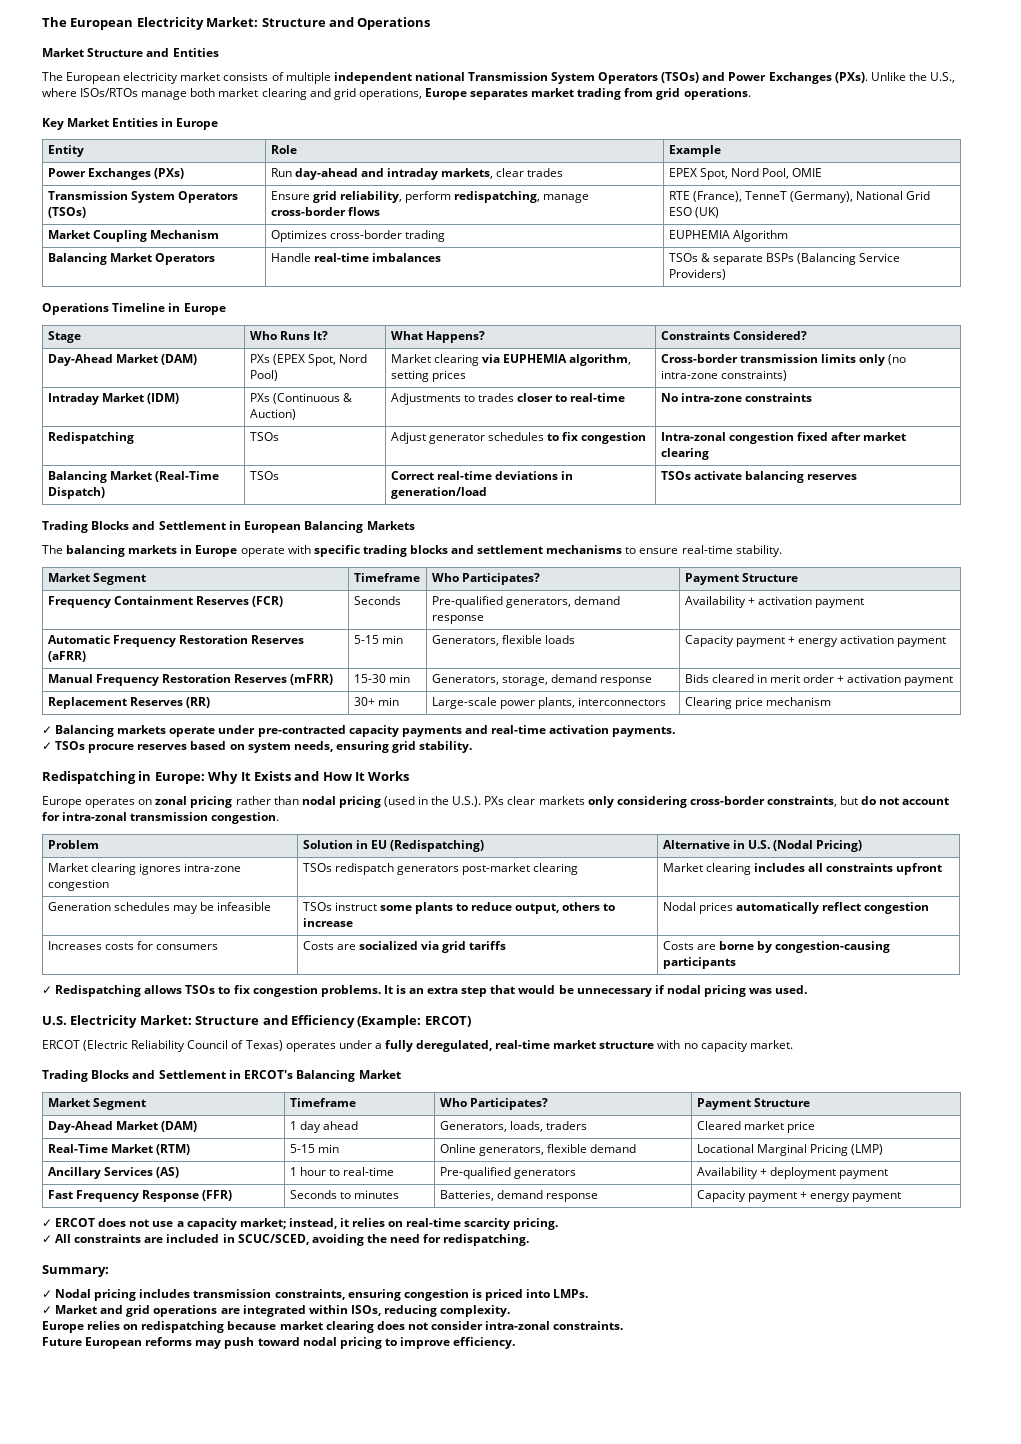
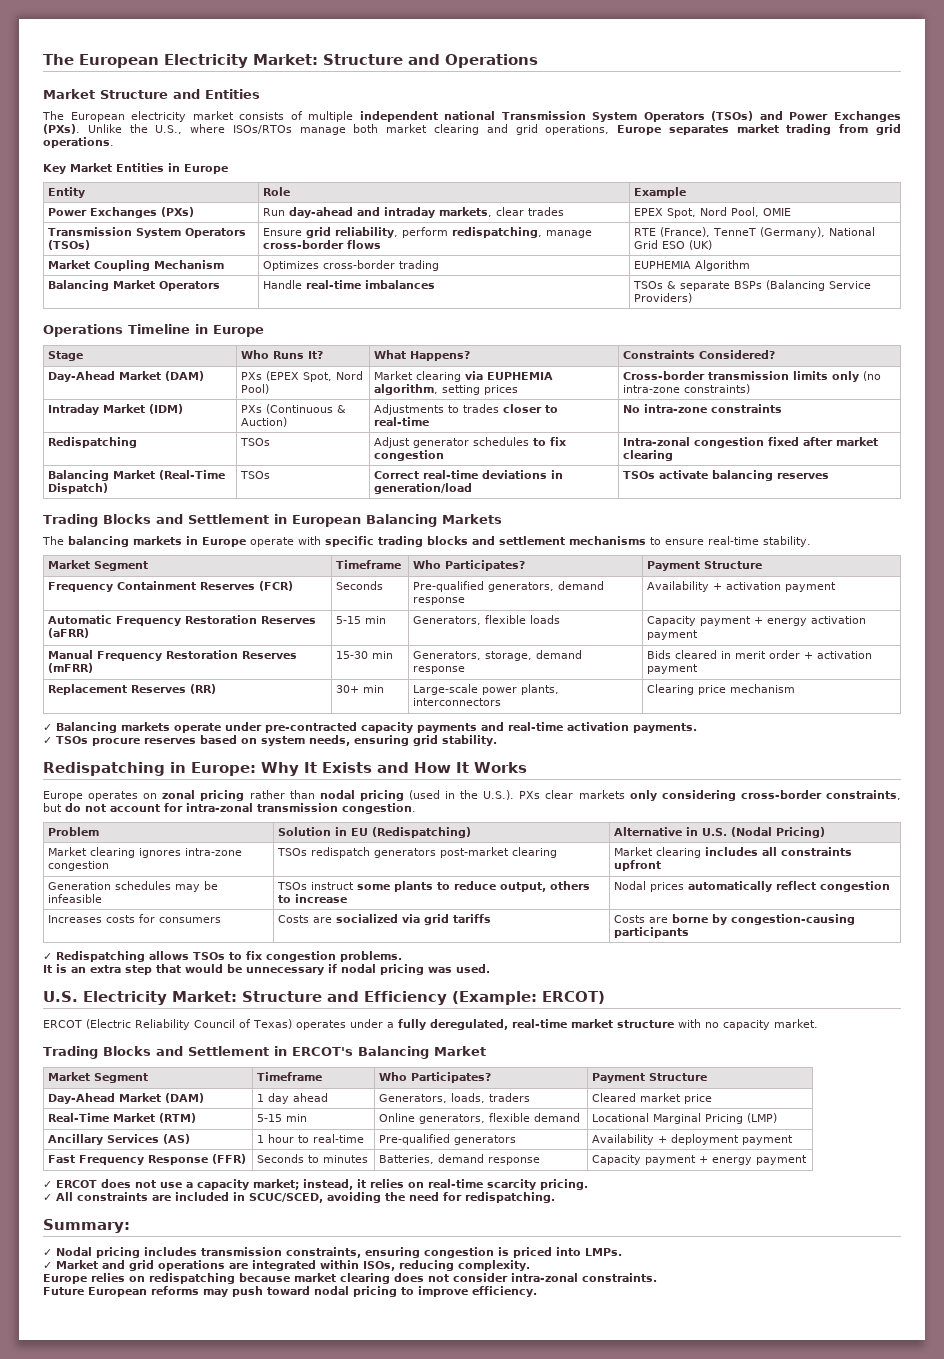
(381, 991) none -> (402, 956) //

